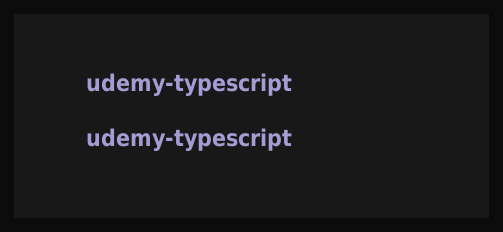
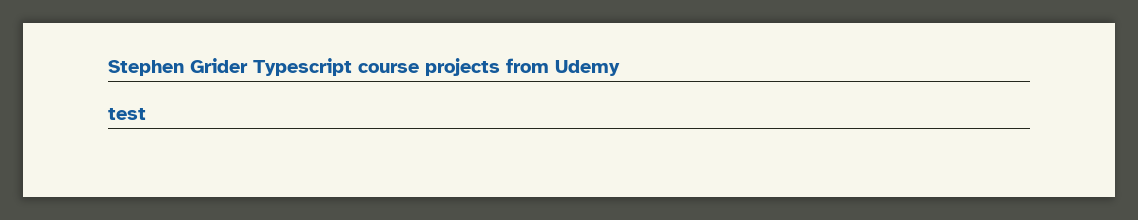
[86,73,292,96] [86,128,292,151] udemy-typescript // udemy-typescript -> [108,58,620,76] [108,108,146,120] Stephen Grider Typescript course projects from Udemy // test

